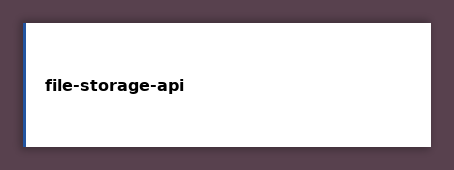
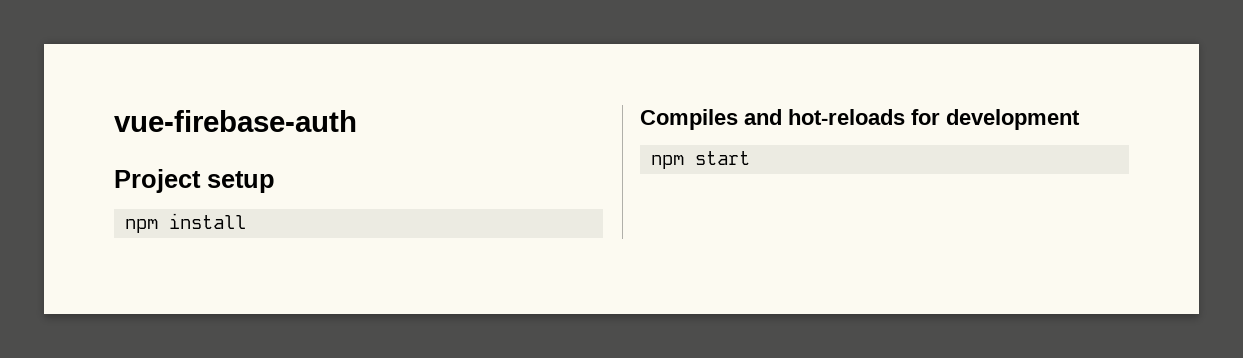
[45,79,184,94] file-storage-api -> [114,110,357,132] [114,169,275,193] [125,213,247,233] [640,109,1080,130] [651,151,751,169] vue-firebase-auth // Project setup // npm install // Compiles and hot-reloads for development // npm start

